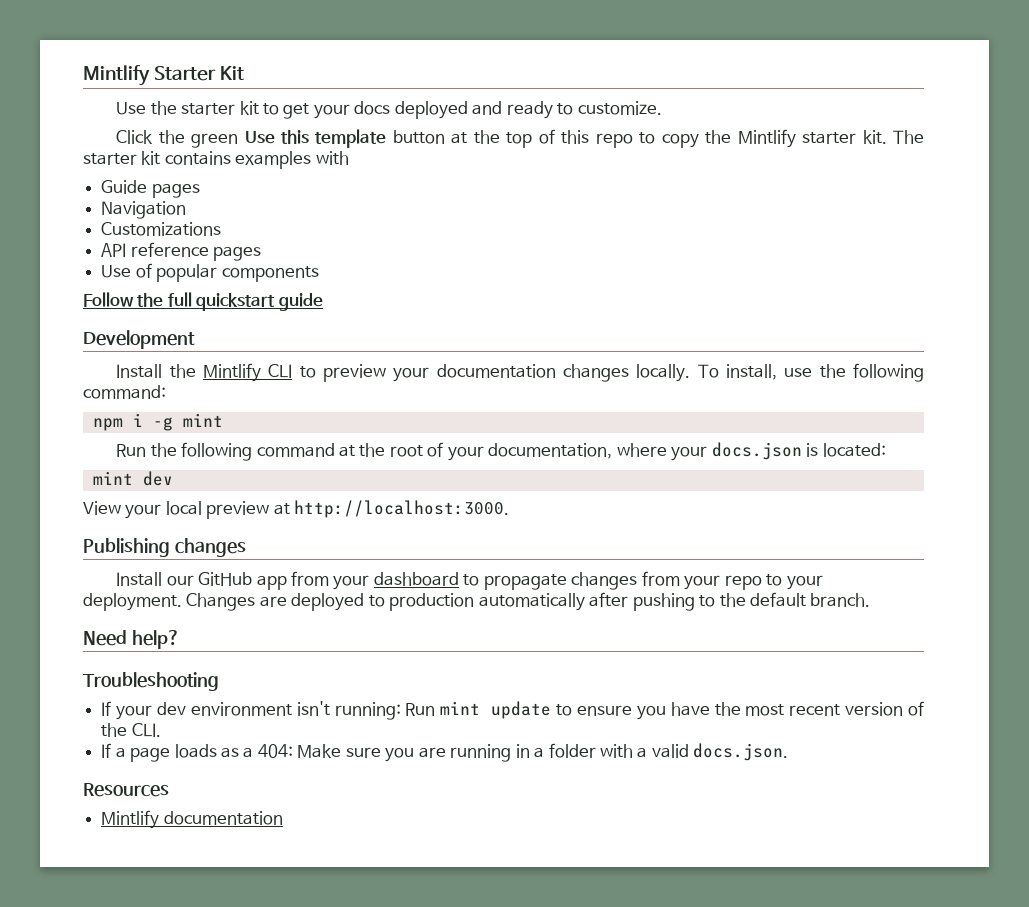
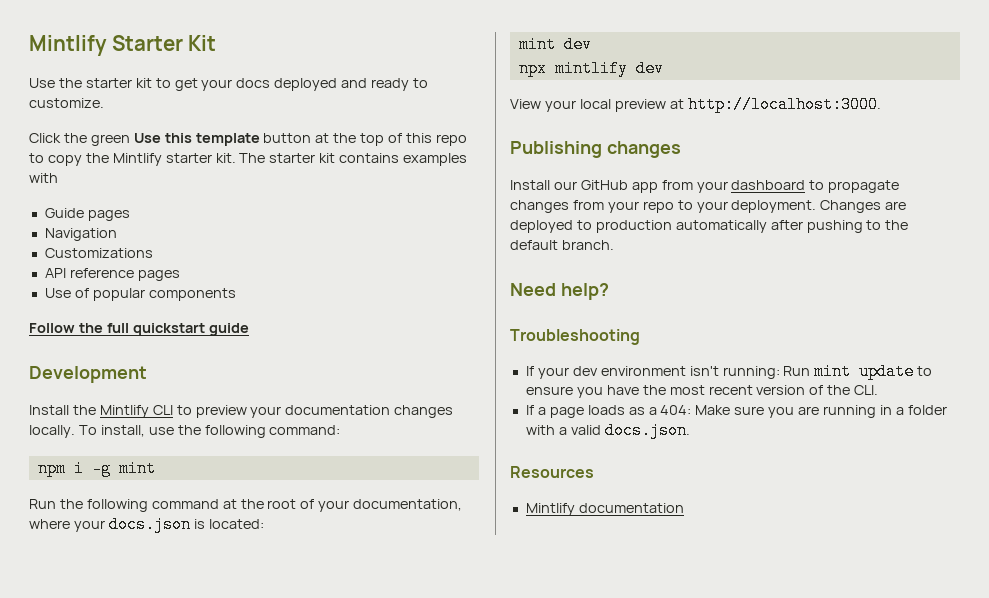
(173, 478) none -> [518,60,664,77] // npx mintlify dev

